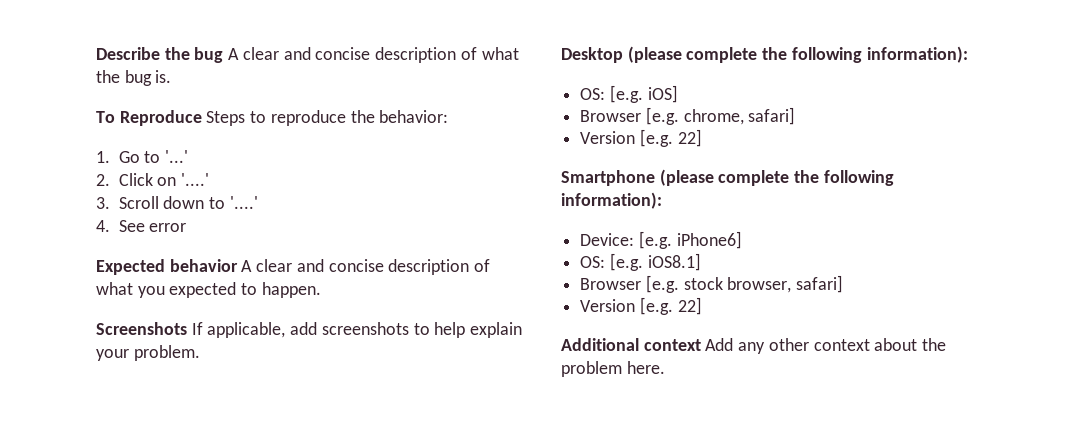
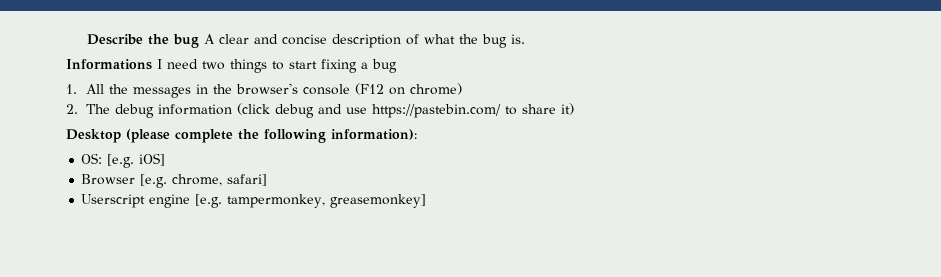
[96,110,449,126] [96,150,189,163] [96,173,210,186] [96,196,258,209] [96,220,187,232] [96,259,491,275] [96,282,321,298] [96,322,523,338] [96,345,200,361] To Reproduce Steps to reproduce the behavior: // 1. Go to '...' // 2. Click on '....' // 3. Scroll down to '....' // 4. See error // Expected behavior A clear and concise description of what you expected to happen. // Screenshots If applicable, add screenshots to help explain your problem. -> [66,59,397,73] [66,83,463,98] [66,103,575,118] Informations I need two things to start fixing a bug // 1. All the messages in the browser's console (F12 on chrome) // 2. The debug information (click debug and use https://pastebin.com/ to share it)
[580,129,702,147] [561,169,894,186] [561,192,662,209] [580,231,742,249] [580,253,701,271] [580,275,844,293] [580,297,702,315] [561,338,947,354] [561,361,665,377] Version [e.g. 22] // Smartphone (please complete the following information): // Device: [e.g. iPhone6] // OS: [e.g. iOS8.1] // Browser [e.g. stock browser, safari] // Version [e.g. 22] // Additional context Add any other context about the problem here. -> [81,194,427,208] Userscript engine [e.g. tampermonkey, greasemonkey]

